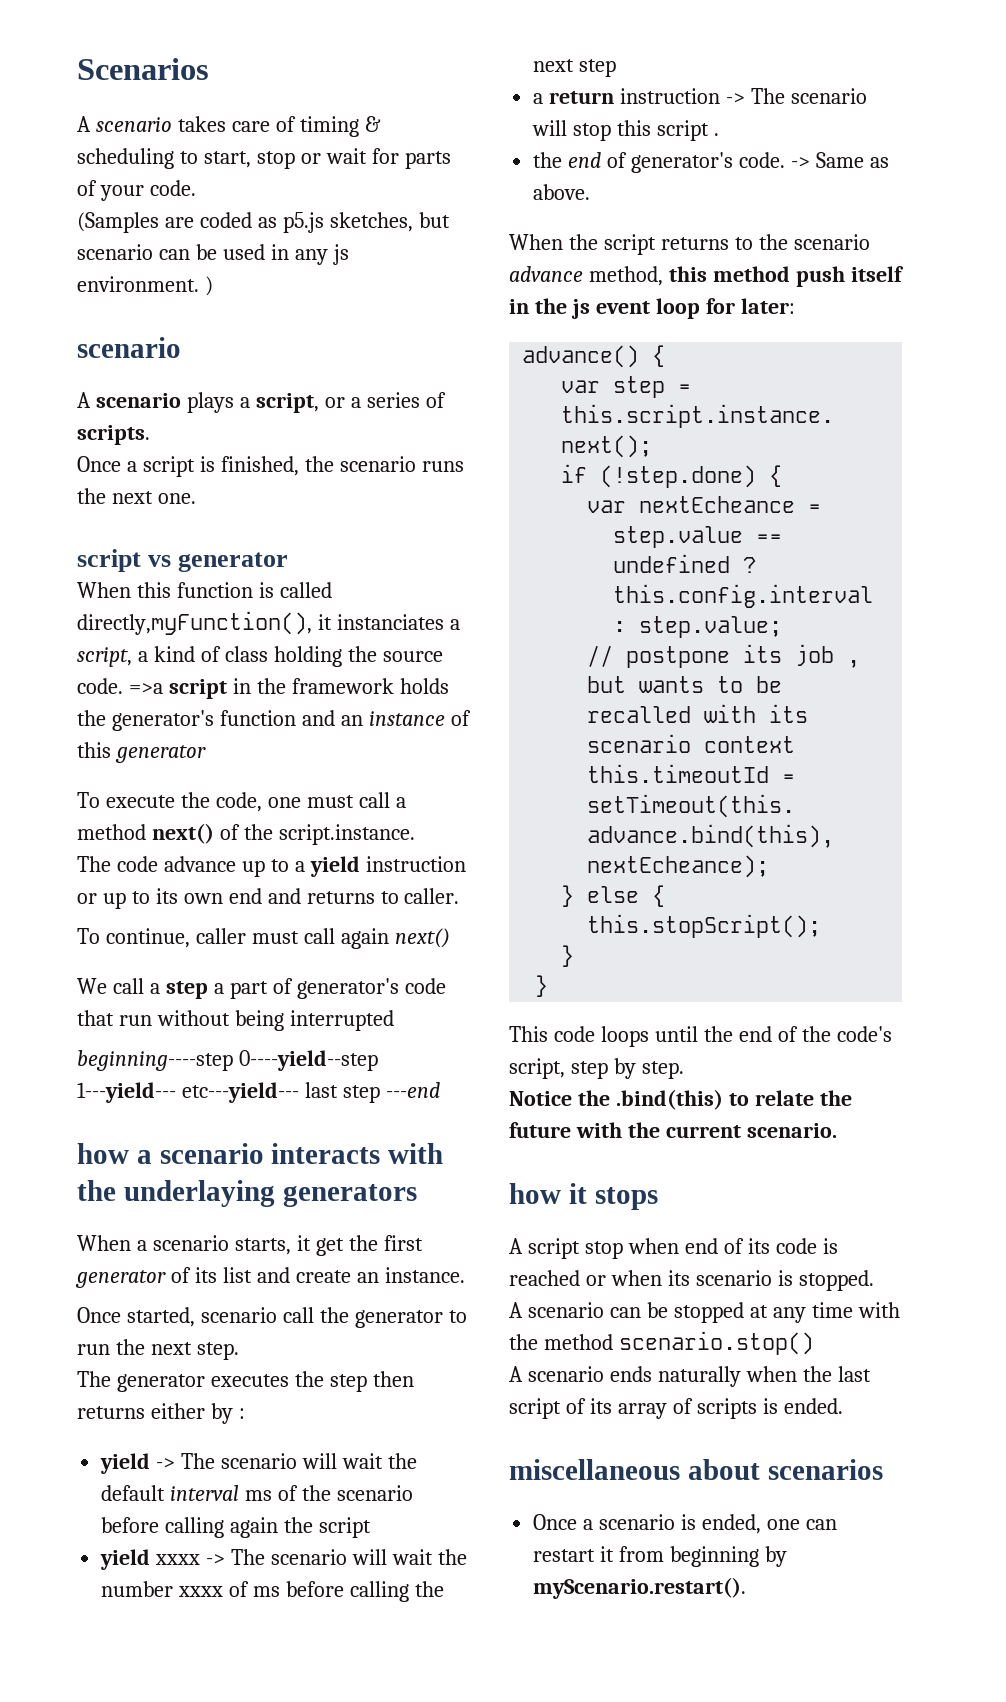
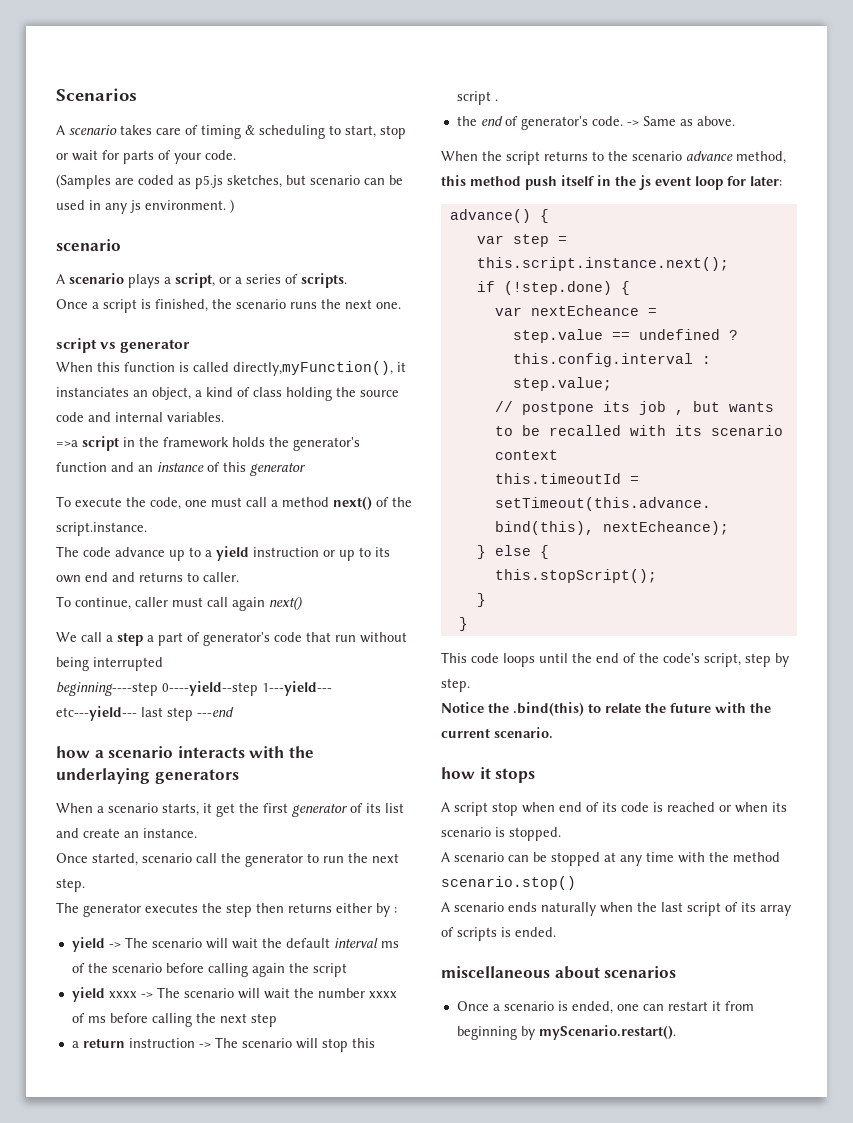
[449,619,460,630] [77,647,132,667] a script, -> [133,387,191,400] an object,
[77,678,123,694] code. -> [56,412,224,422] code and internal variables. //

